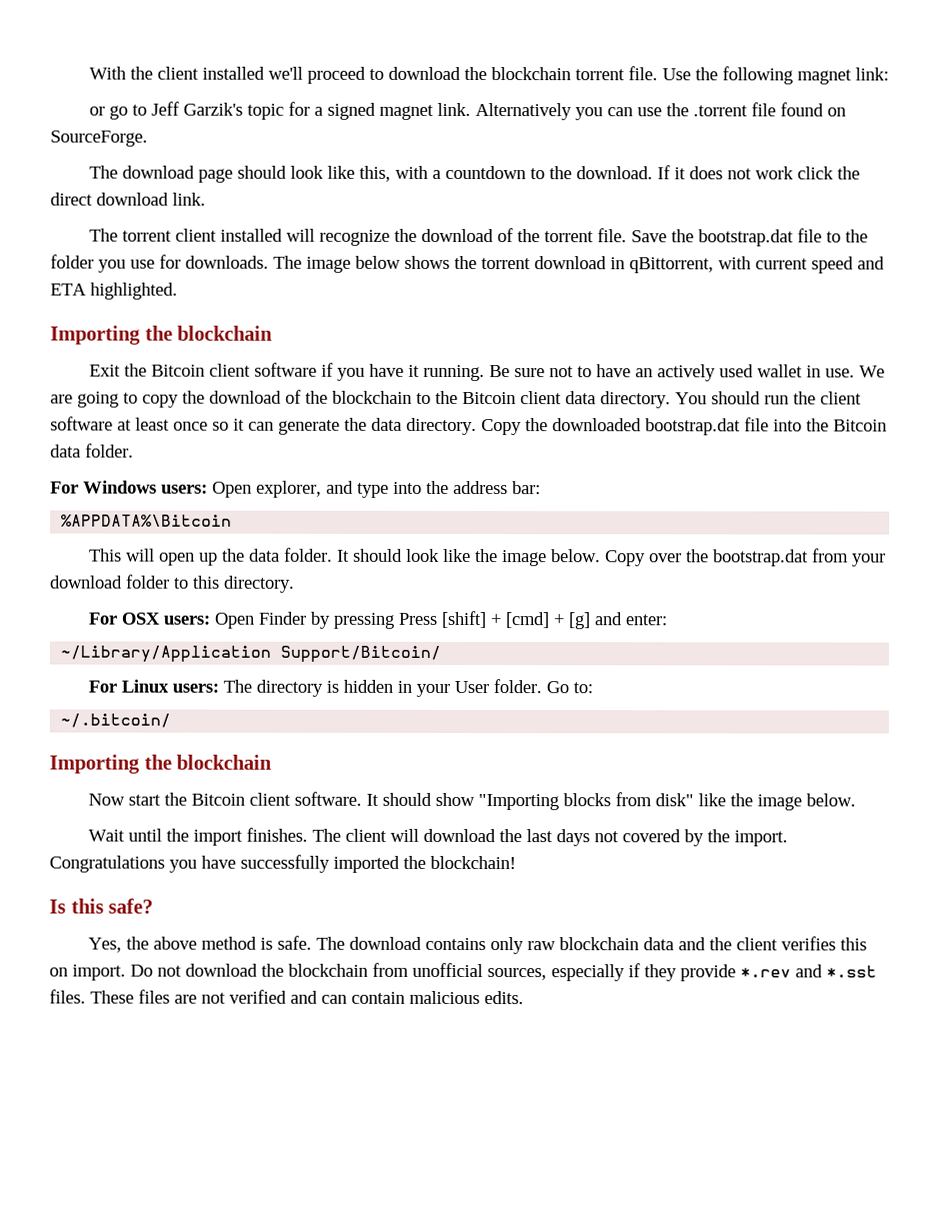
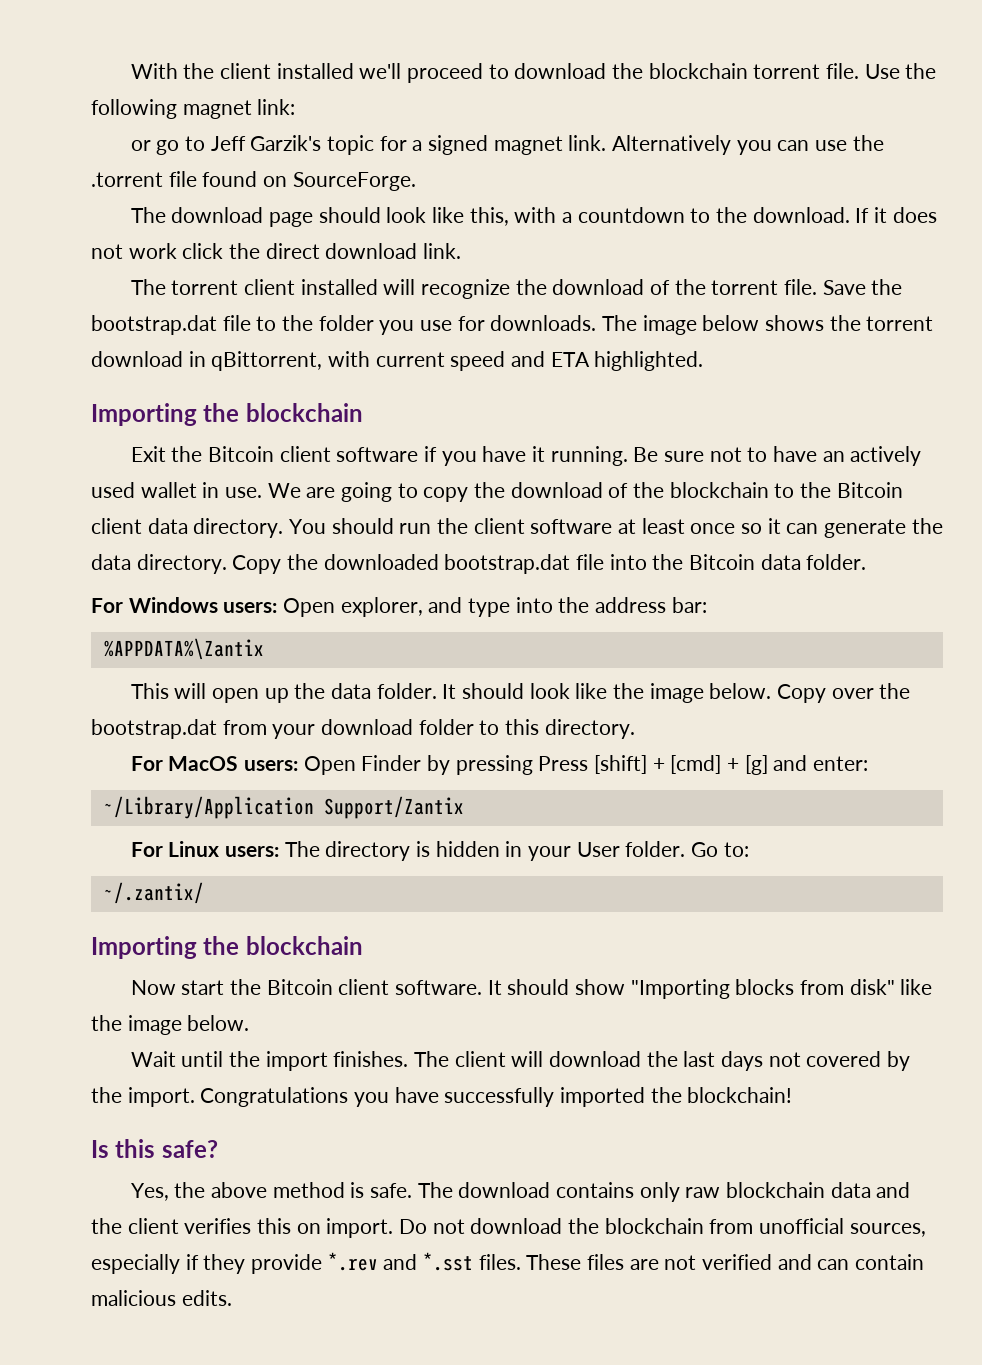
[61,514,233,527] %APPDATA%\Bitcoin -> [103,638,264,660] %APPDATA%\Zantix
[120,612,160,625] OSX -> [168,756,239,771] MacOS
[280,645,442,663] Support/Bitcoin/ -> [323,796,464,819] Support/Zantix
[60,713,172,728] ~/.bitcoin/ -> [103,882,204,904] ~/.zantix/

